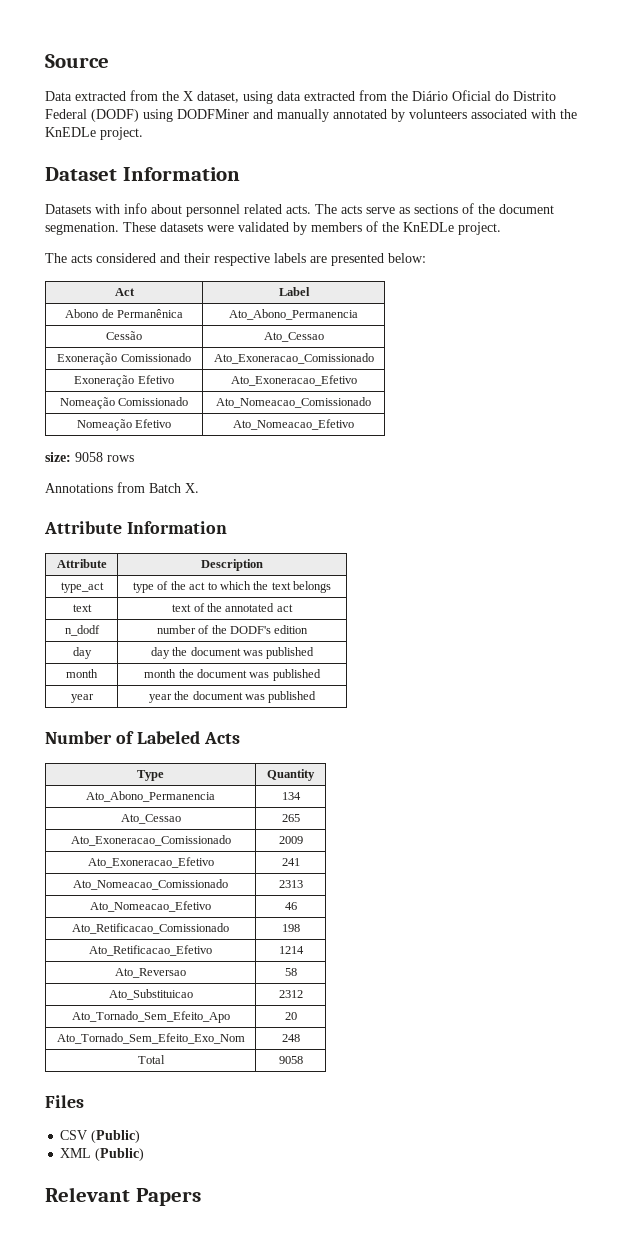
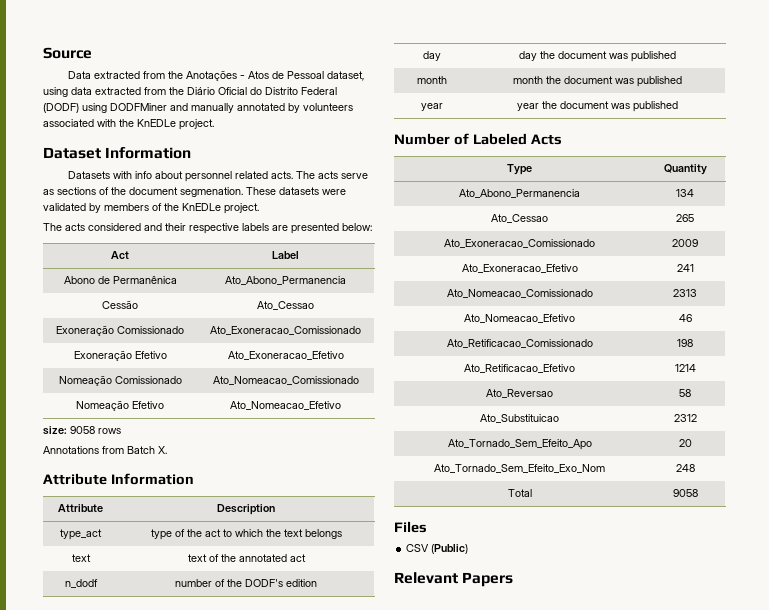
[183,91,193,101] X -> [185,70,324,81] Anotações - Atos de Pessoal
[60,1148,145,1161] // XML (Public) -> (469, 549) none

